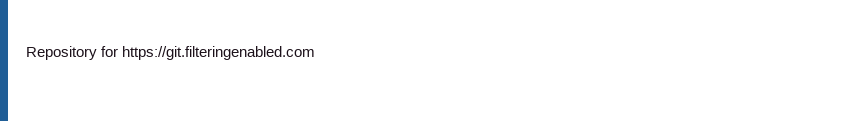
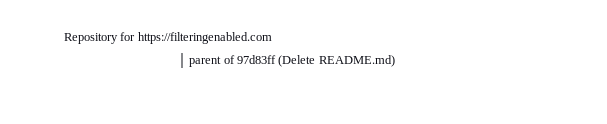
[122,46,316,60] https://git.filteringenabled.com -> [137,32,272,44] [189,55,395,67] https://filteringenabled.com // parent of 97d83ff (Delete README.md)

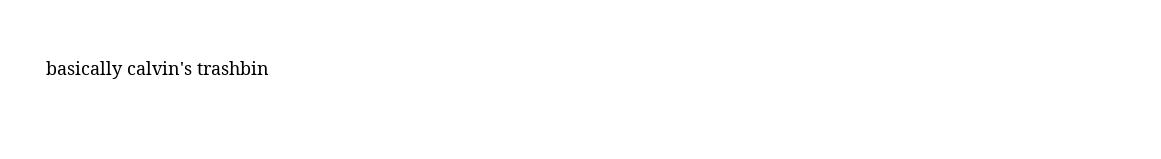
[64,32,272,44] [189,55,395,67] Repository for https://filteringenabled.com // parent of 97d83ff (Delete README.md) -> [46,61,269,79] basically calvin's trashbin

